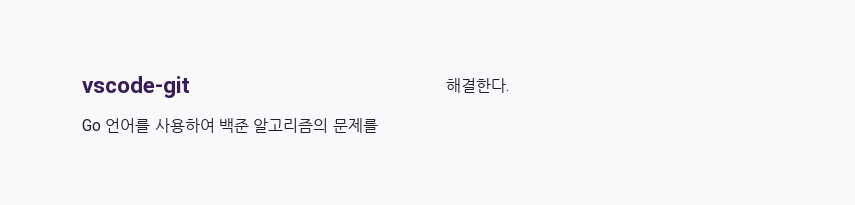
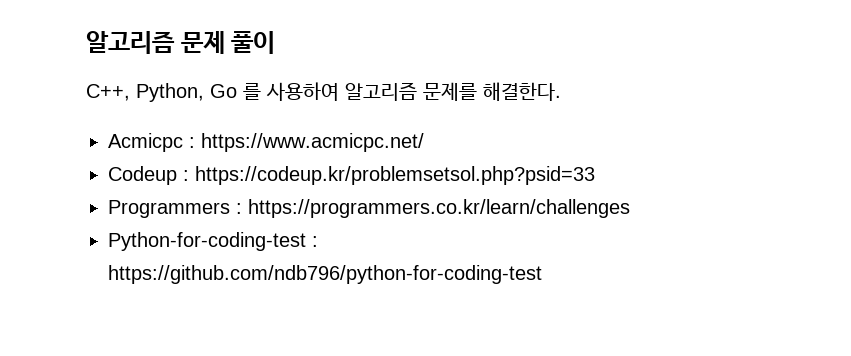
[82,76,190,98] [82,118,378,133] [446,78,509,93] vscode-git // Go 언어를 사용하여 백준 알고리즘의 문제를 해결한다. -> [86,31,276,54] [86,82,561,102] [108,133,424,152] [108,166,595,185] [108,199,630,218] [108,232,318,251] [108,265,542,284] 알고리즘 문제 풀이 // C++, Python, Go 를 사용하여 알고리즘 문제를 해결한다. // Acmicpc : https://www.acmicpc.net/ // Codeup : https://codeup.kr/problemsetsol.php?psid=33 // Programmers : https://programmers.co.kr/learn/challenges // Python-for-coding-test : https://github.com/ndb796/python-for-coding-test

